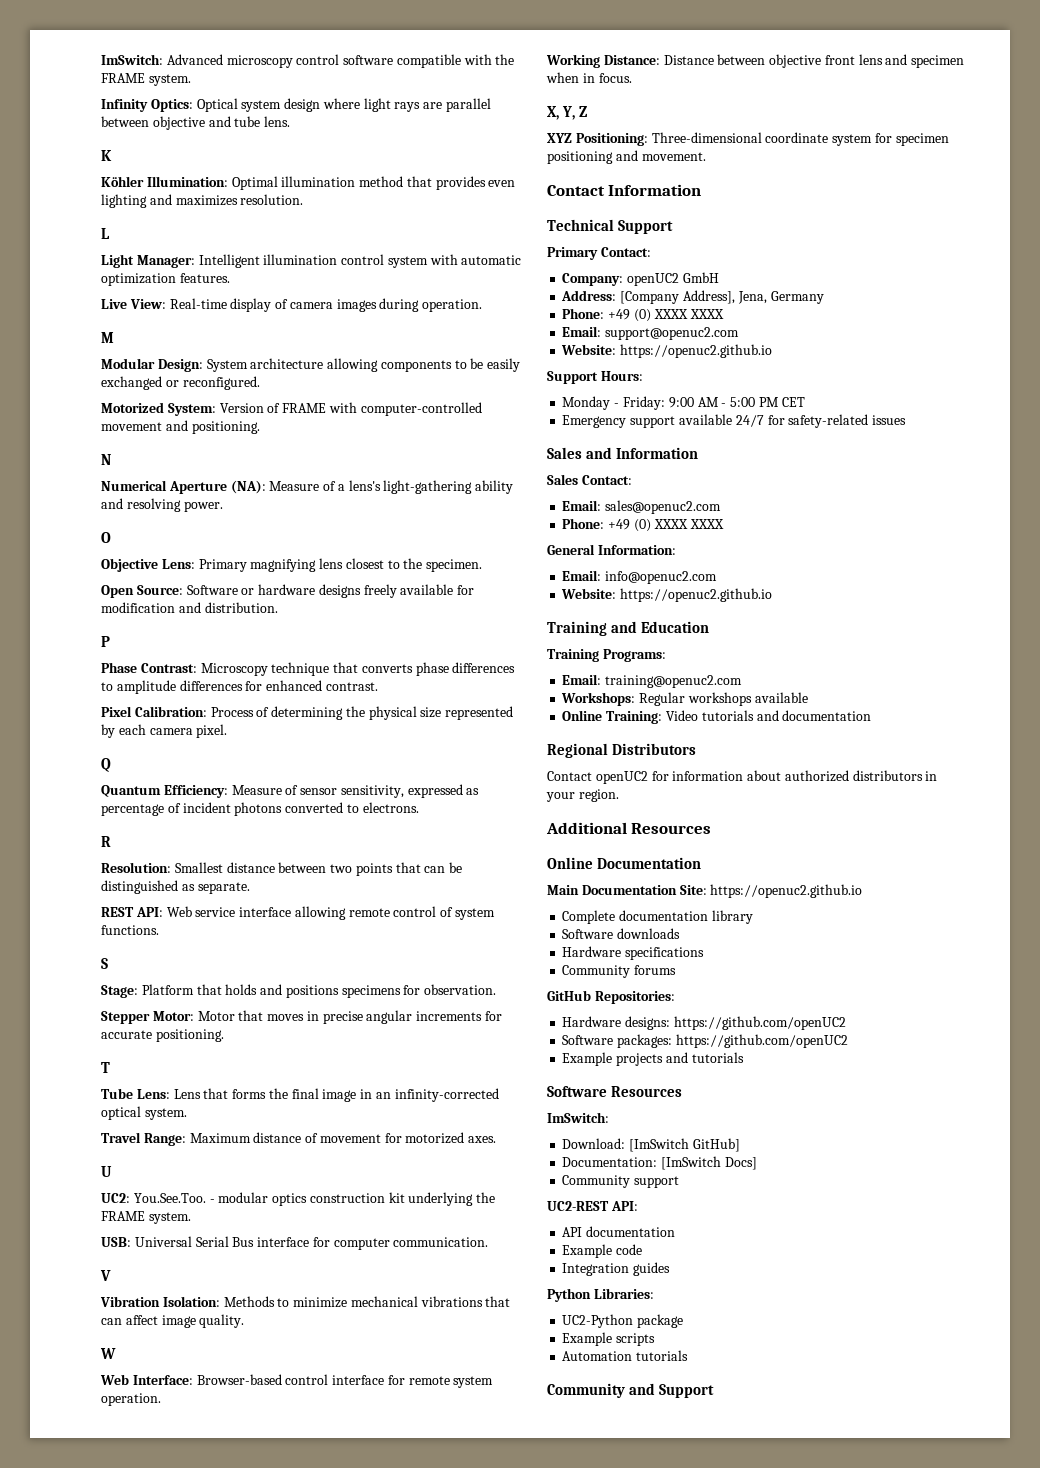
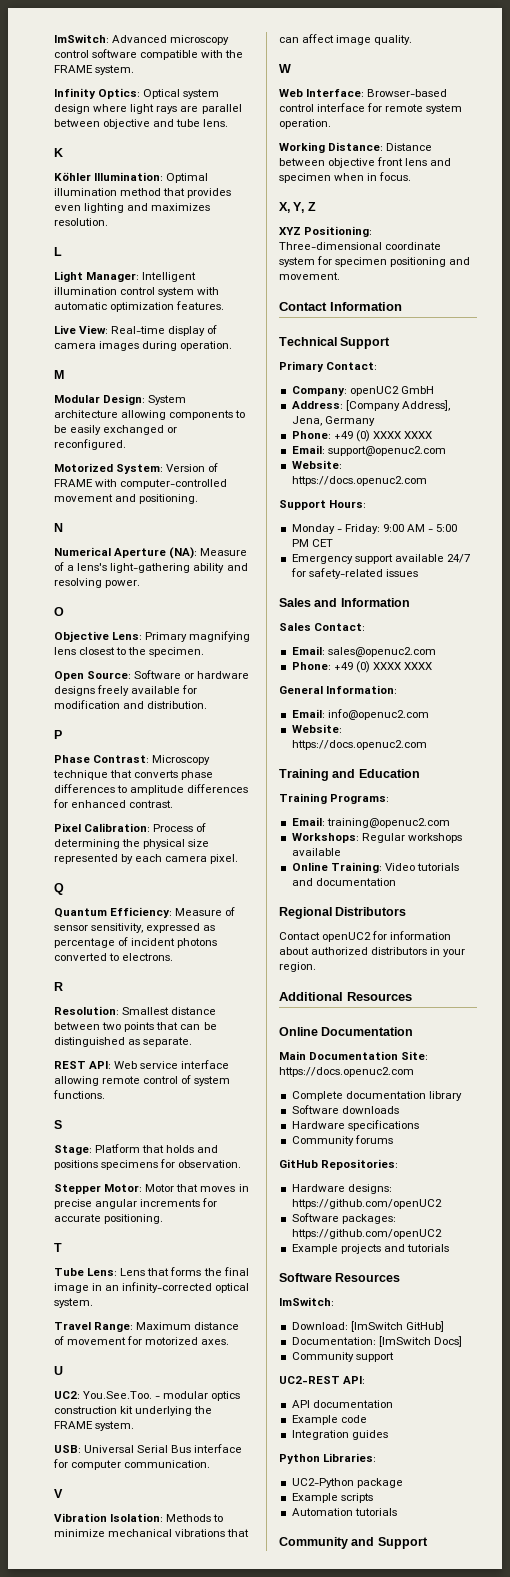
[620,344,773,358] https://openuc2.github.io -> [291,476,427,486] https://docs.openuc2.com
[620,588,773,602] https://openuc2.github.io -> [291,740,427,750] https://docs.openuc2.com
[710,884,863,898] https://openuc2.github.io -> [279,1067,414,1077] https://docs.openuc2.com

